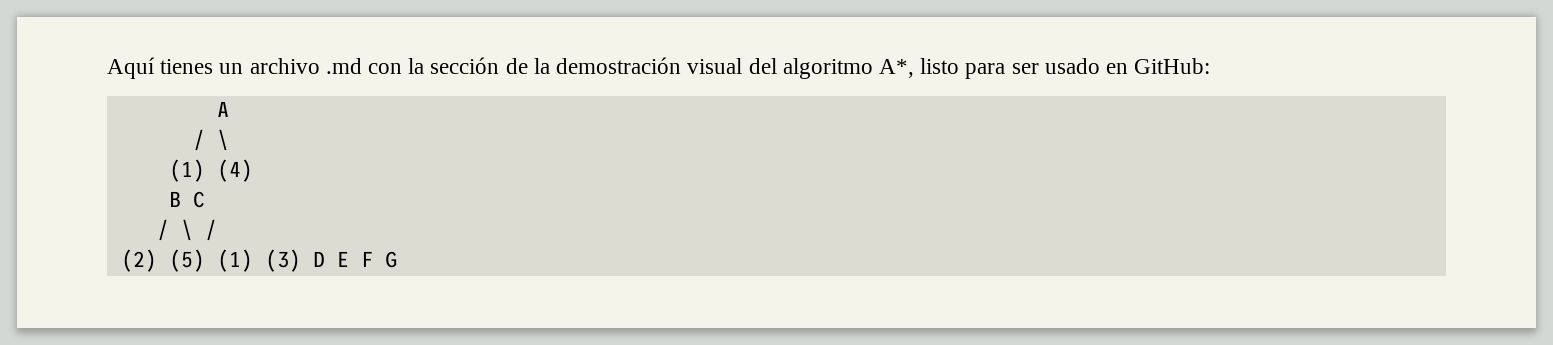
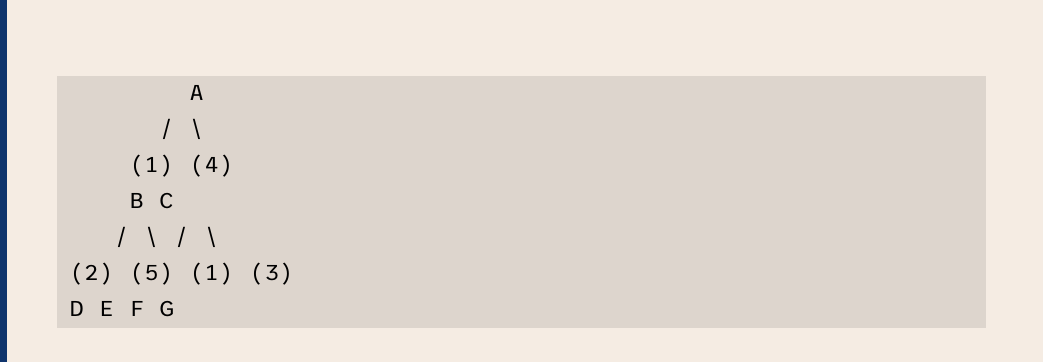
[107,57,1211,79] Aquí tienes un archivo .md con la sección de la demostración visual del algoritmo A*, listo para ser usado en GitHub: // -> (189, 92) none
(217, 230) none -> [204,226,220,248] \
(301, 260) none -> (295, 273) //

